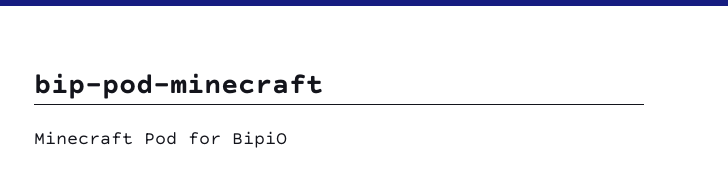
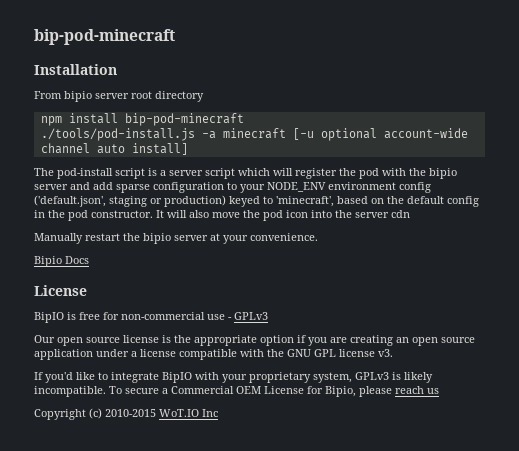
[34,73,323,99] [34,131,287,148] bip-pod-minecraft // Minecraft Pod for BipiO -> [34,29,175,45] [34,64,117,75] [34,91,204,102] [40,113,244,126] [40,128,468,141] [40,143,188,155] [34,168,457,179] [34,182,431,193] [34,195,479,207] [34,210,410,221] [34,233,318,244] [34,256,89,267] [34,285,87,296] [34,312,268,323] [34,335,475,346] [34,349,393,360] [34,372,433,383] [34,386,439,397] [34,408,218,420] bip-pod-minecraft // Installation // From bipio server root directory // npm install bip-pod-minecraft // ./tools/pod-install.js -a minecraft [-u optional account-wide channel auto install] // The pod-install script is a server script which will register the pod with the bipio server and add sparse configuration to your NODE_ENV environment config ('default.json', staging or production) keyed to 'minecraft', based on the default config in the pod constructor. It will also move the pod icon into the server cdn // Manually restart the bipio server at your convenience. // Bipio Docs // License // BipIO is free for non-commercial use - GPLv3 // Our open source license is the appropriate option if you are creating an open source application under a license compatible with the GNU GPL license v3. // If you'd like to integrate BipIO with your proprietary system, GPLv3 is likely incompatible. To secure a Commercial OEM License for Bipio, please reach us // Copyright (c) 2010-2015 WoT.IO Inc

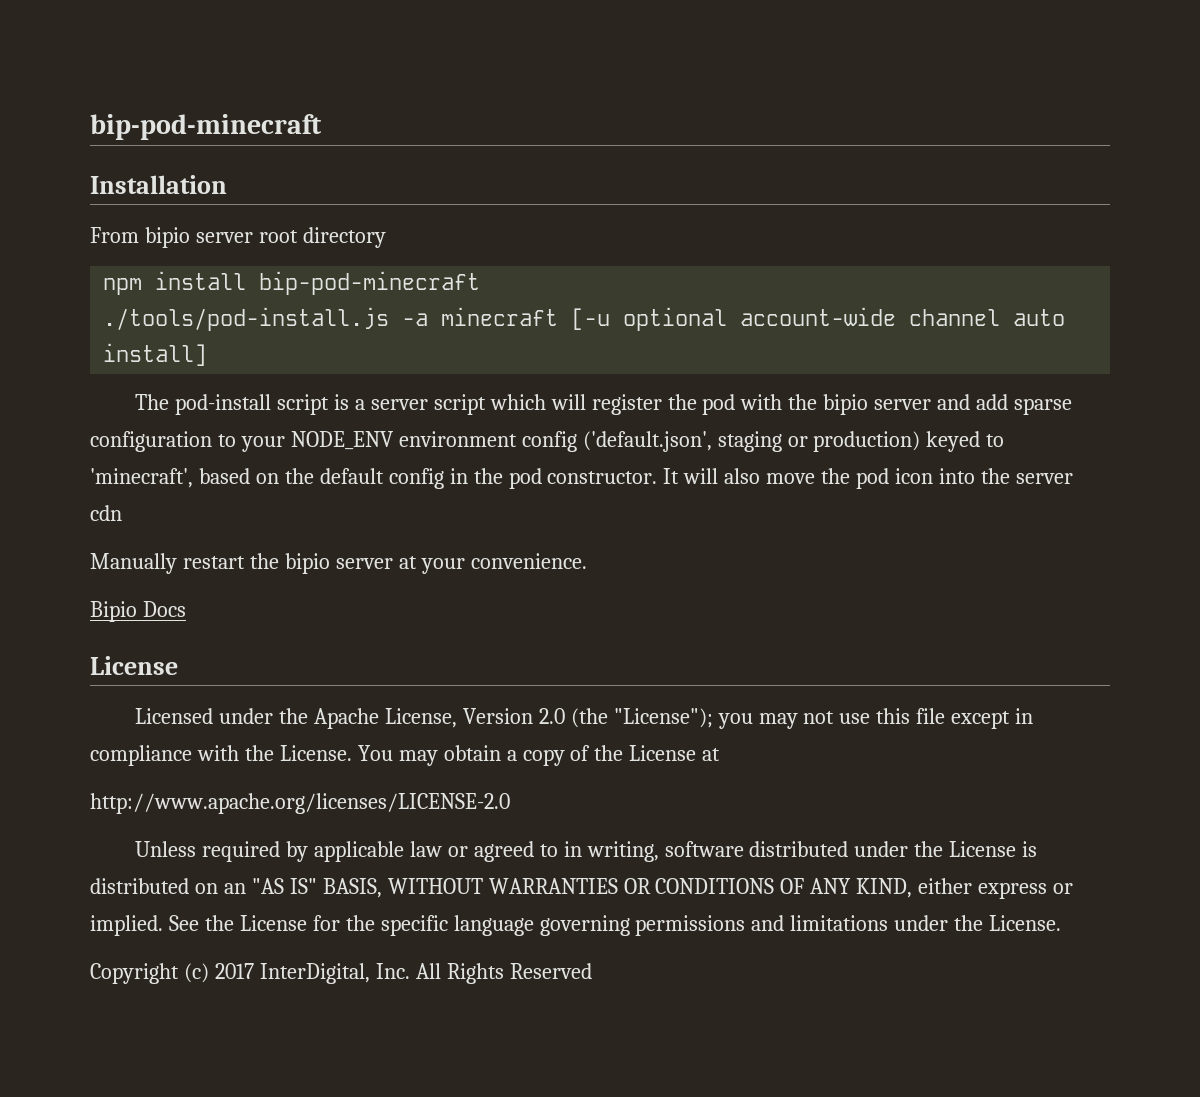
[34,312,268,323] [34,335,475,346] [34,349,393,360] [34,372,433,383] [34,386,439,397] [34,408,218,420] BipIO is free for non-commercial use - GPLv3 // Our open source license is the appropriate option if you are creating an open source application under a license compatible with the GNU GPL license v3. // If you'd like to integrate BipIO with your proprietary system, GPLv3 is likely incompatible. To secure a Commercial OEM License for Bipio, please reach us // Copyright (c) 2010-2015 WoT.IO Inc -> [135,708,1034,729] [90,745,721,766] [90,793,510,814] [135,841,1038,862] [90,878,1074,899] [90,915,1062,936] [90,963,592,984] Licensed under the Apache License, Version 2.0 (the "License"); you may not use this file except in compliance with the License. You may obtain a copy of the License at // http://www.apache.org/licenses/LICENSE-2.0 // Unless required by applicable law or agreed to in writing, software distributed under the License is distributed on an "AS IS" BASIS, WITHOUT WARRANTIES OR CONDITIONS OF ANY KIND, either express or implied. See the License for the specific language governing permissions and limitations under the License. // Copyright (c) 2017 InterDigital, Inc. All Rights Reserved

